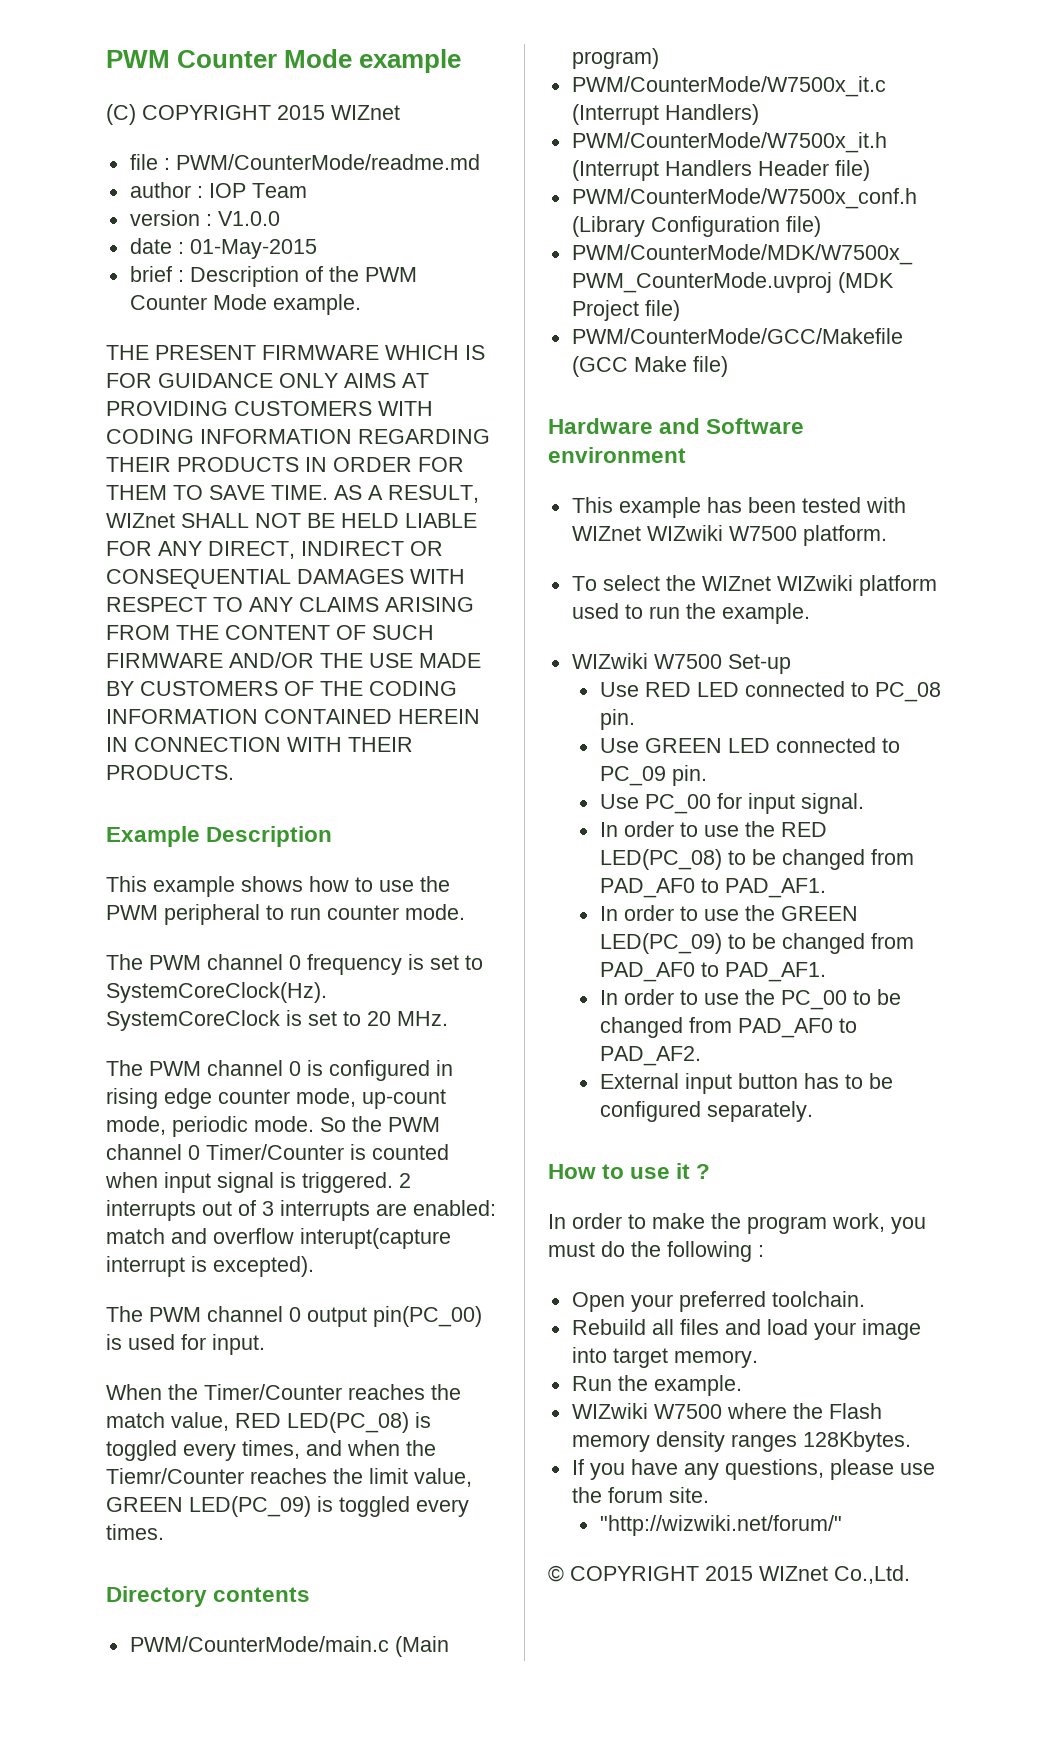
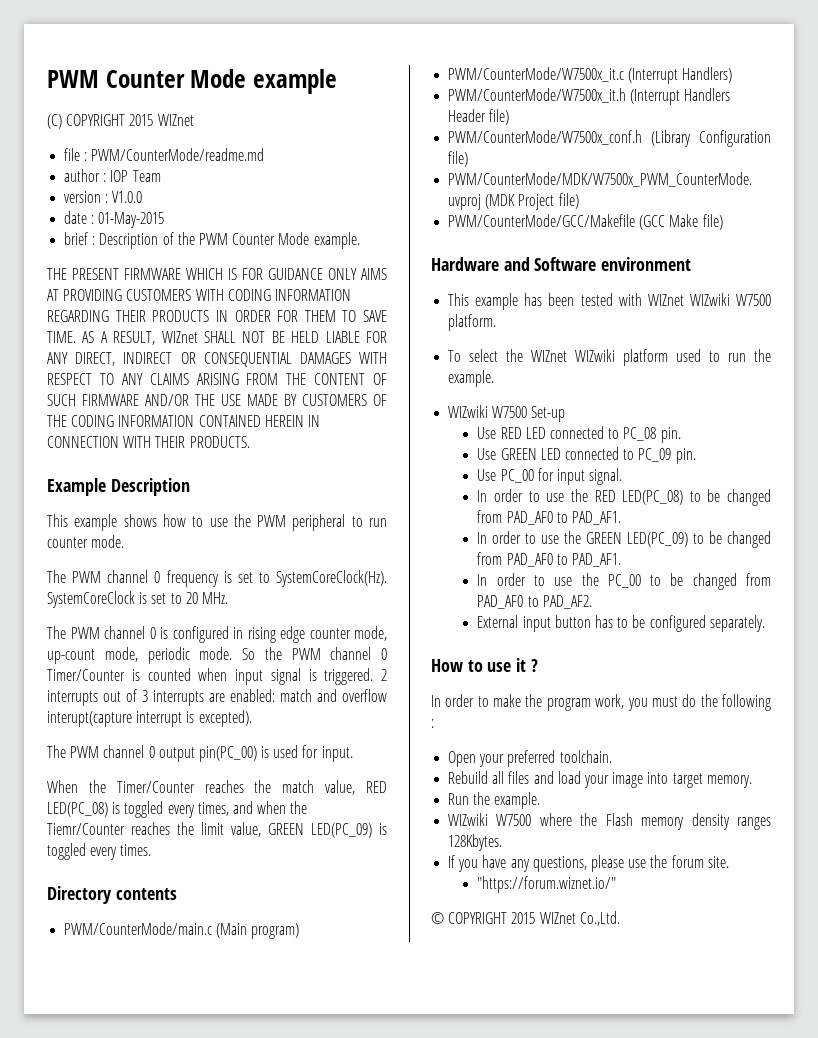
[599,1515,842,1536] "http://wizwiki.net/forum/" -> [477,876,617,893] "https://forum.wiznet.io/"

